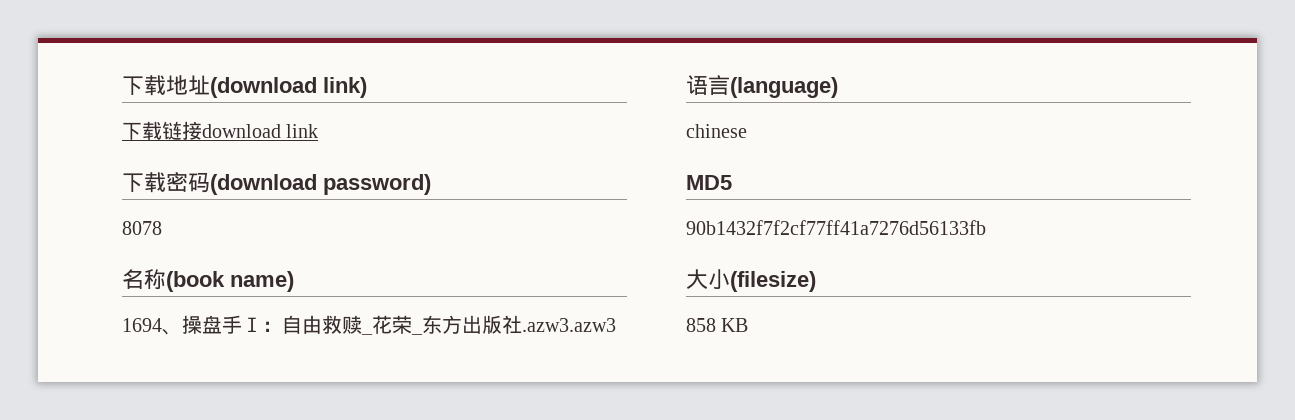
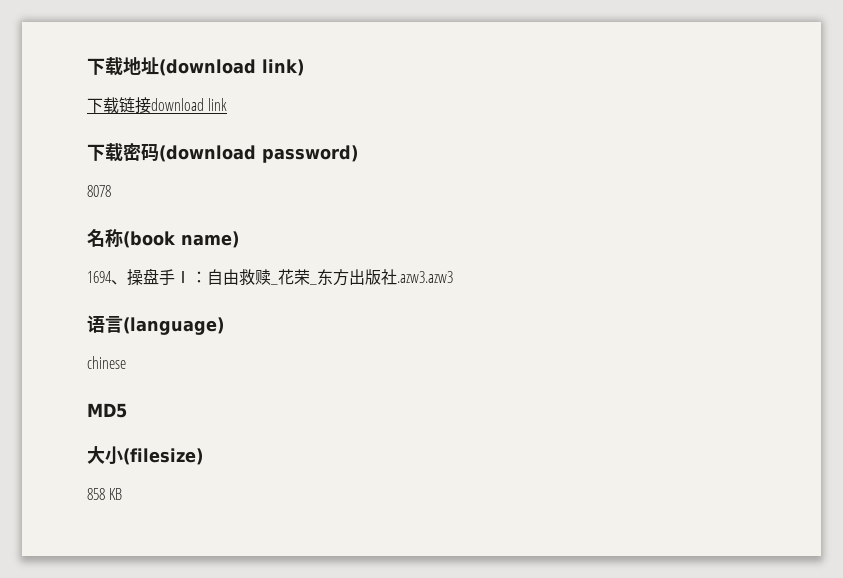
[686,220,986,235] // 90b1432f7f2cf77ff41a7276d56133fb -> (127, 410) none

